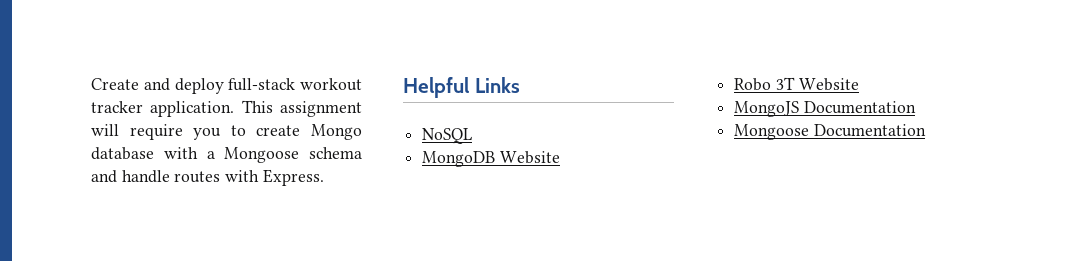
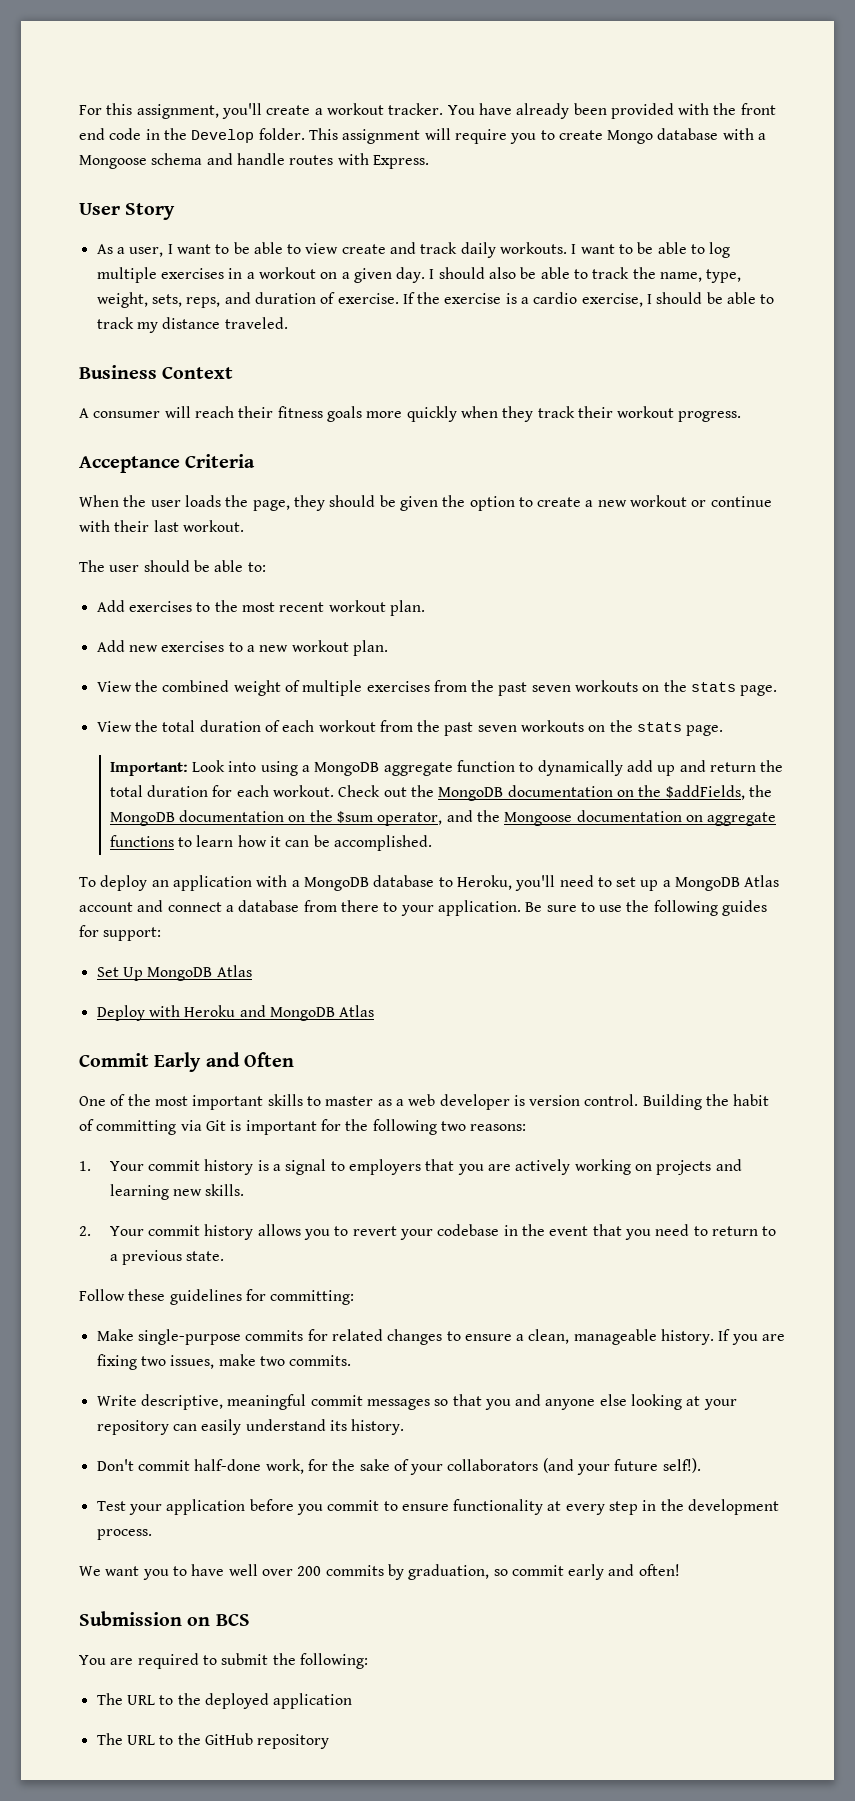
[91,78,362,94] [91,101,235,117] Create and deploy full-stack workout tracker application. -> [79,103,776,119] [79,128,305,143] For this assignment, you'll create a workout tracker. You have already been provided with the front end code in the Develop folder.
[403,77,520,98] [422,128,473,144] [422,151,560,167] [734,77,859,91] [734,101,916,117] [734,124,926,140] Helpful Links // NoSQL // MongoDB Website // Robo 3T Website // MongoJS Documentation // Mongoose Documentation -> [79,203,176,220] [96,242,731,258] [96,267,742,283] [96,292,775,308] [96,317,288,333] [79,365,234,379] [79,406,742,422] [79,454,256,473] [79,495,772,511] [79,520,244,532] [79,560,266,572] [96,600,425,616] [96,640,388,656] [96,680,778,696] [96,720,724,736] [109,760,784,776] [109,785,773,801] [109,810,777,826] [109,835,433,851] [79,875,780,891] [79,900,768,916] [79,925,162,941] [96,965,252,981] [96,1005,375,1021] [79,1052,295,1072] [79,1094,770,1110] [79,1119,527,1135] [79,1159,742,1175] [109,1184,245,1200] [79,1224,777,1240] [109,1250,225,1265] [79,1289,355,1305] [96,1329,786,1345] [96,1354,352,1370] [96,1394,737,1410] [96,1419,405,1435] [96,1458,701,1475] [96,1499,780,1515] [96,1529,152,1540] [79,1564,680,1580] [79,1611,250,1626] [79,1653,368,1669] [96,1693,353,1709] [96,1733,330,1749] User Story // As a user, I want to be able to view create and track daily workouts. I want to be able to log multiple exercises in a workout on a given day. I should also be able to track the name, type, weight, sets, reps, and duration of exercise. If the exercise is a cardio exercise, I should be able to track my distance traveled. // Business Context // A consumer will reach their fitness goals more quickly when they track their workout progress. // Acceptance Criteria // When the user loads the page, they should be given the option to create a new workout or continue with their last workout. // The user should be able to: // Add exercises to the most recent workout plan. // Add new exercises to a new workout plan. // View the combined weight of multiple exercises from the past seven workouts on the stats page. // View the total duration of each workout from the past seven workouts on the stats page. // Important: Look into using a MongoDB aggregate function to dynamically add up and return the total duration for each workout. Check out the MongoDB documentation on the $addFields, the MongoDB documentation on the $sum operator, and the Mongoose documentation on aggregate functions to learn how it can be accomplished. // To deploy an application with a MongoDB database to Heroku, you'll need to set up a MongoDB Atlas account and connect a database from there to your application. Be sure to use the following guides for support: // Set Up MongoDB Atlas // Deploy with Heroku and MongoDB Atlas // Commit Early and Often // One of the most important skills to master as a web developer is version control. Building the habit of committing via Git is important for the following two reasons: // 1. Your commit history is a signal to employers that you are actively working on projects and learning new skills. // 2. Your commit history allows you to revert your codebase in the event that you need to return to a previous state. // Follow these guidelines for committing: // Make single-purpose commits for related changes to ensure a clean, manageable history. If you are fixing two issues, make two commits. // Write descriptive, meaningful commit messages so that you and anyone else looking at your repository can easily understand its history. // Don't commit half-done work, for the sake of your collaborators (and your future self!). // Test your application before you commit to ensure functionality at every step in the development process. // We want you to have well over 200 commits by graduation, so commit early and often! // Submission on BCS // You are required to submit the following: // The URL to the deployed application // The URL to the GitHub repository

